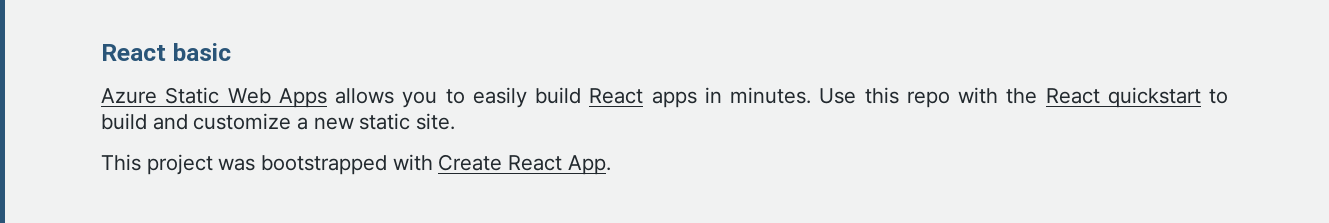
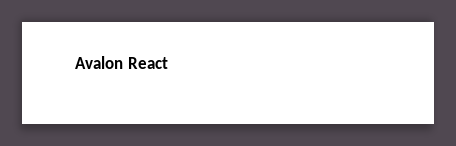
[101,43,231,61] [101,87,1228,108] [101,113,456,130] [101,154,611,175] React basic // Azure Static Web Apps allows you to easily build React apps in minutes. Use this repo with the React quickstart to build and customize a new static site. // This project was bootstrapped with Create React App. -> [75,56,168,69] Avalon React

